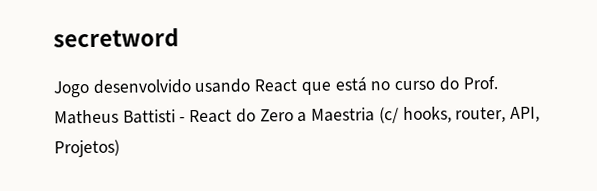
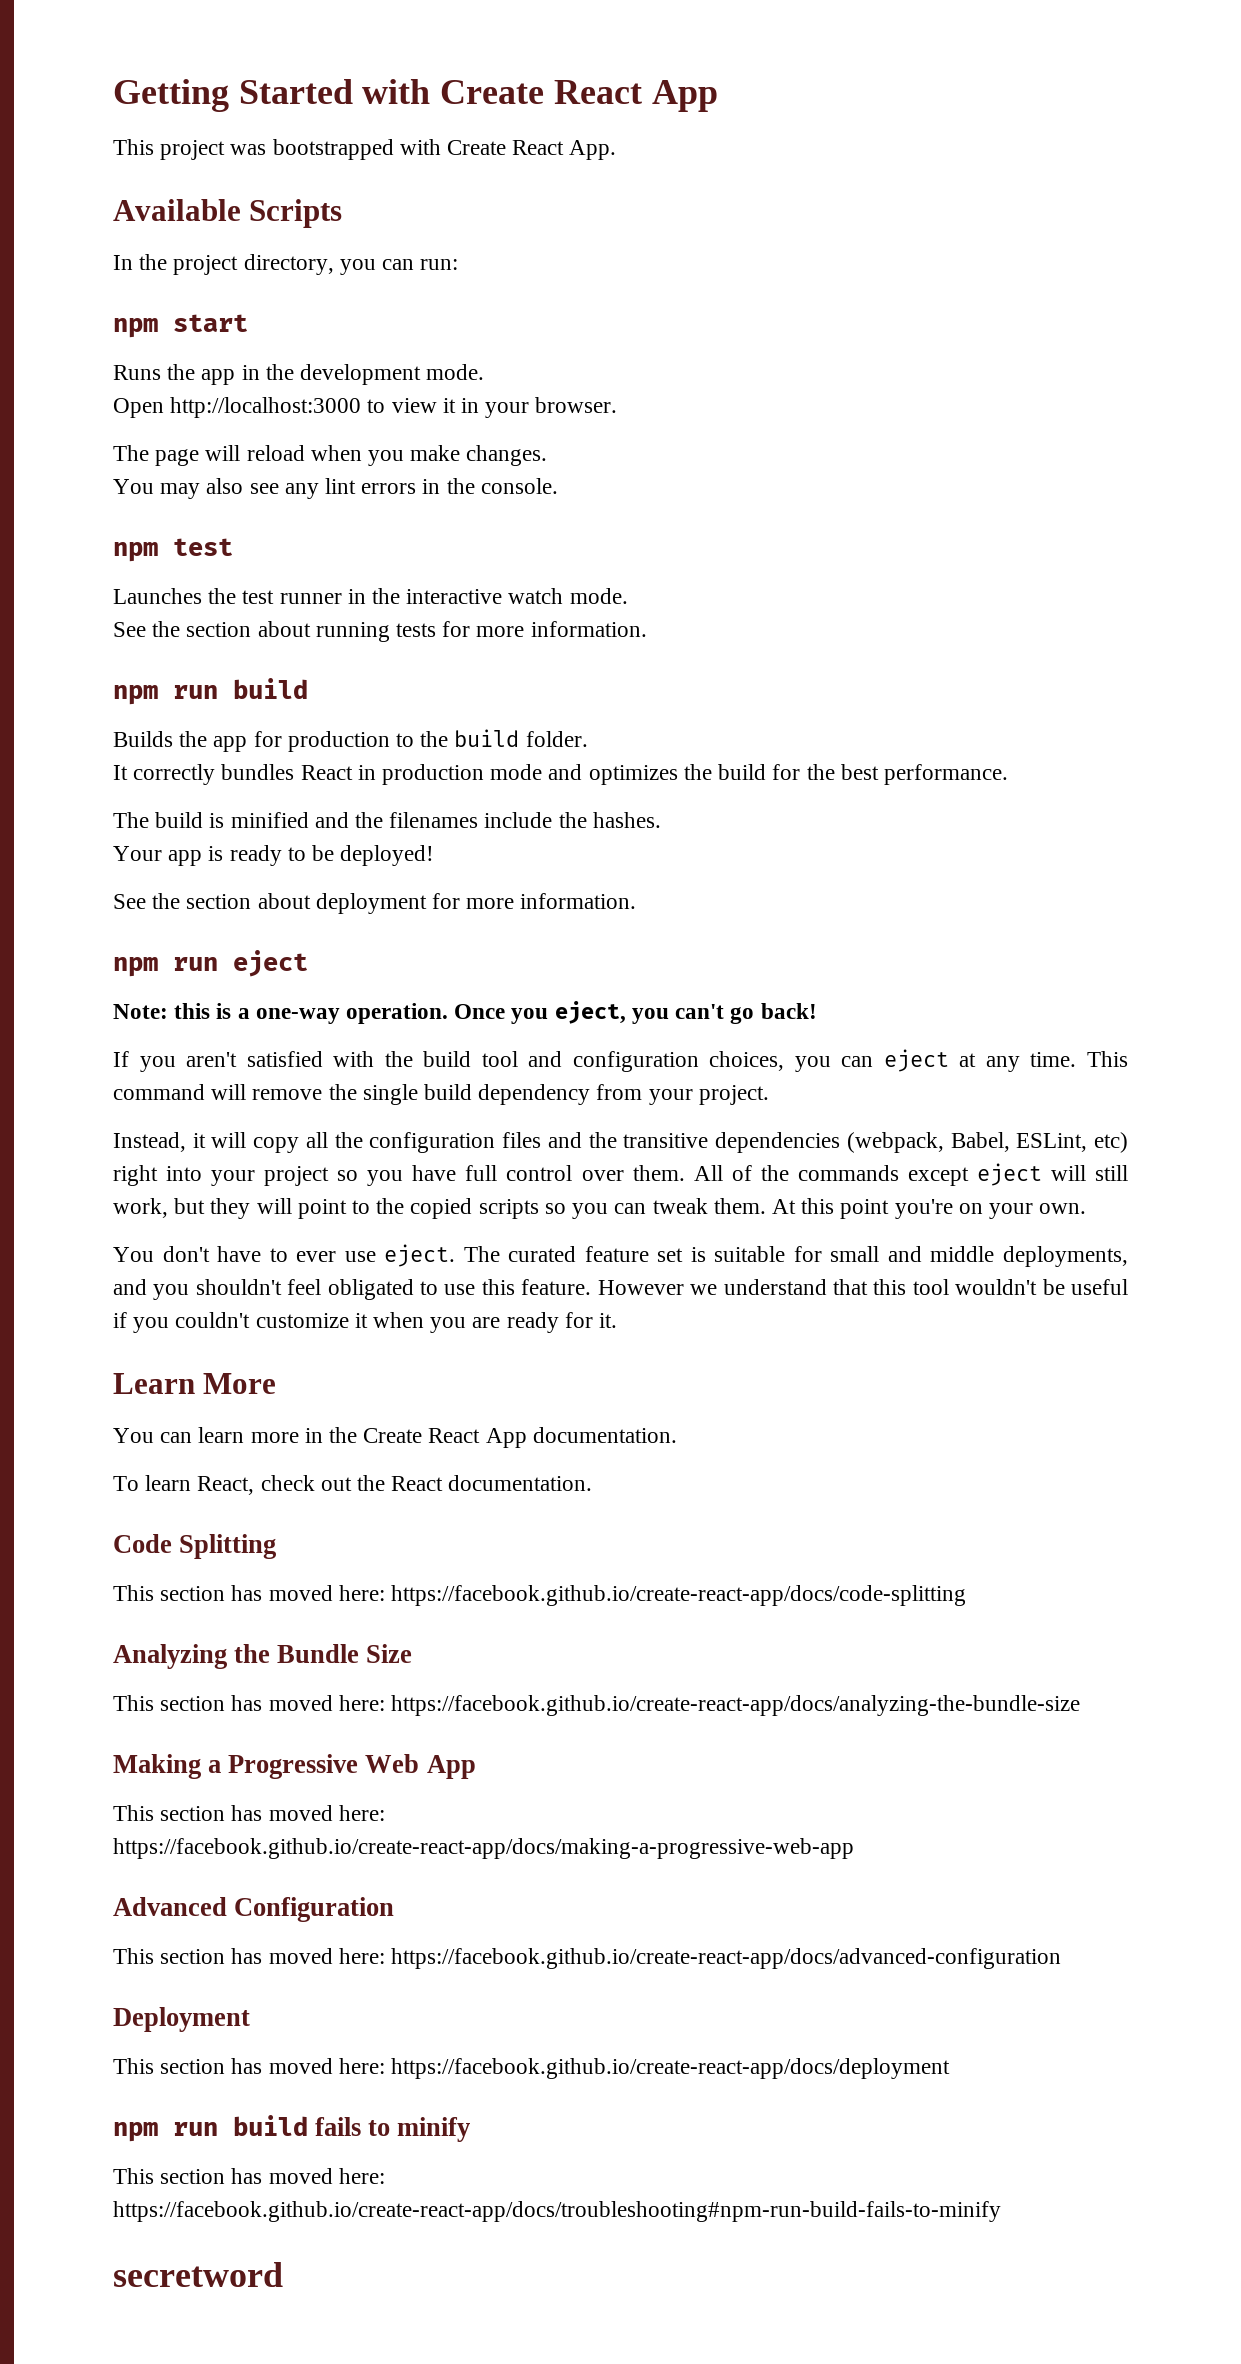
[53,28,179,48] [53,76,498,98] [54,106,540,125] [54,139,120,158] secretword // Jogo desenvolvido usando React que está no curso do Prof. Matheus Battisti - React do Zero a Maestria (c/ hooks, router, API, Projetos) -> [113,79,718,112] [113,139,617,160] [113,199,343,228] [113,254,459,275] [113,314,248,338] [113,364,485,385] [113,397,618,418] [113,445,548,466] [113,478,558,499] [113,538,233,562] [113,588,628,604] [113,621,647,642] [113,678,308,705] [113,729,588,752] [113,764,1008,785] [113,812,661,828] [113,845,435,866] [113,893,637,914] [113,950,308,977] [113,1001,817,1024] [113,1049,1128,1072] [113,1084,769,1105] [113,1132,1128,1153] [113,1163,1128,1186] [113,1198,1087,1219] [113,1244,1128,1267] [113,1279,1128,1300] [113,1312,618,1333] [113,1373,277,1394] [113,1427,677,1448] [113,1475,593,1495] [113,1534,277,1559] [113,1585,967,1606] [113,1644,413,1669] [113,1695,1081,1716] [113,1754,476,1779] [113,1805,385,1821] [113,1838,854,1859] [113,1897,395,1922] [113,1948,1062,1969] [113,2007,250,2032] [113,2058,951,2079] [113,2115,471,2142] [113,2168,385,2184] [113,2201,1001,2222] [113,2262,283,2287] Getting Started with Create React App // This project was bootstrapped with Create React App. // Available Scripts // In the project directory, you can run: // npm start // Runs the app in the development mode. // Open http://localhost:3000 to view it in your browser. // The page will reload when you make changes. // You may also see any lint errors in the console. // npm test // Launches the test runner in the interactive watch mode. // See the section about running tests for more information. // npm run build // Builds the app for production to the build folder. // It correctly bundles React in production mode and optimizes the build for the best performance. // The build is minified and the filenames include the hashes. // Your app is ready to be deployed! // See the section about deployment for more information. // npm run eject // Note: this is a one-way operation. Once you eject, you can't go back! // If you aren't satisfied with the build tool and configuration choices, you can eject at any time. This command will remove the single build dependency from your project. // Instead, it will copy all the configuration files and the transitive dependencies (webpack, Babel, ESLint, etc) right into your project so you have full control over them. All of the commands except eject will still work, but they will point to the copied scripts so you can tweak them. At this point you're on your own. // You don't have to ever use eject. The curated feature set is suitable for small and middle deployments, and you shouldn't feel obligated to use this feature. However we understand that this tool wouldn't be useful if you couldn't customize it when you are ready for it. // Learn More // You can learn more in the Create React App documentation. // To learn React, check out the React documentation. // Code Splitting // This section has moved here: https://facebook.github.io/create-react-app/docs/code-splitting // Analyzing the Bundle Size // This section has moved here: https://facebook.github.io/create-react-app/docs/analyzing-the-bundle-size // Making a Progressive Web App // This section has moved here: https://facebook.github.io/create-react-app/docs/making-a-progressive-web-app // Advanced Configuration // This section has moved here: https://facebook.github.io/create-react-app/docs/advanced-configuration // Deployment // This section has moved here: https://facebook.github.io/create-react-app/docs/deployment // npm run build fails to minify // This section has moved here: https://facebook.github.io/create-react-app/docs/troubleshooting#npm-run-build-fails-to-minify // secretword

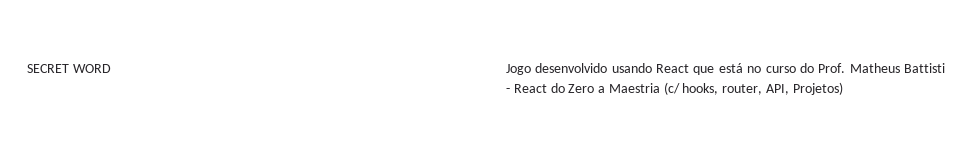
[113,79,718,112] [113,139,617,160] [113,199,343,228] [113,254,459,275] [113,314,248,338] [113,364,485,385] [113,397,618,418] [113,445,548,466] [113,478,558,499] [113,538,233,562] [113,588,628,604] [113,621,647,642] [113,678,308,705] [113,729,588,752] [113,764,1008,785] [113,812,661,828] [113,845,435,866] [113,893,637,914] [113,950,308,977] [113,1001,817,1024] [113,1049,1128,1072] [113,1084,769,1105] [113,1132,1128,1153] [113,1163,1128,1186] [113,1198,1087,1219] [113,1244,1128,1267] [113,1279,1128,1300] [113,1312,618,1333] [113,1373,277,1394] [113,1427,677,1448] [113,1475,593,1495] [113,1534,277,1559] [113,1585,967,1606] [113,1644,413,1669] [113,1695,1081,1716] [113,1754,476,1779] [113,1805,385,1821] [113,1838,854,1859] [113,1897,395,1922] [113,1948,1062,1969] [113,2007,250,2032] [113,2058,951,2079] [113,2115,471,2142] [113,2168,385,2184] [113,2201,1001,2222] [113,2262,283,2287] Getting Started with Create React App // This project was bootstrapped with Create React App. // Available Scripts // In the project directory, you can run: // npm start // Runs the app in the development mode. // Open http://localhost:3000 to view it in your browser. // The page will reload when you make changes. // You may also see any lint errors in the console. // npm test // Launches the test runner in the interactive watch mode. // See the section about running tests for more information. // npm run build // Builds the app for production to the build folder. // It correctly bundles React in production mode and optimizes the build for the best performance. // The build is minified and the filenames include the hashes. // Your app is ready to be deployed! // See the section about deployment for more information. // npm run eject // Note: this is a one-way operation. Once you eject, you can't go back! // If you aren't satisfied with the build tool and configuration choices, you can eject at any time. This command will remove the single build dependency from your project. // Instead, it will copy all the configuration files and the transitive dependencies (webpack, Babel, ESLint, etc) right into your project so you have full control over them. All of the commands except eject will still work, but they will point to the copied scripts so you can tweak them. At this point you're on your own. // You don't have to ever use eject. The curated feature set is suitable for small and middle deployments, and you shouldn't feel obligated to use this feature. However we understand that this tool wouldn't be useful if you couldn't customize it when you are ready for it. // Learn More // You can learn more in the Create React App documentation. // To learn React, check out the React documentation. // Code Splitting // This section has moved here: https://facebook.github.io/create-react-app/docs/code-splitting // Analyzing the Bundle Size // This section has moved here: https://facebook.github.io/create-react-app/docs/analyzing-the-bundle-size // Making a Progressive Web App // This section has moved here: https://facebook.github.io/create-react-app/docs/making-a-progressive-web-app // Advanced Configuration // This section has moved here: https://facebook.github.io/create-react-app/docs/advanced-configuration // Deployment // This section has moved here: https://facebook.github.io/create-react-app/docs/deployment // npm run build fails to minify // This section has moved here: https://facebook.github.io/create-react-app/docs/troubleshooting#npm-run-build-fails-to-minify // secretword -> [27,64,111,73] [506,63,945,75] [506,82,843,95] SECRET WORD // Jogo desenvolvido usando React que está no curso do Prof. Matheus Battisti - React do Zero a Maestria (c/ hooks, router, API, Projetos)

